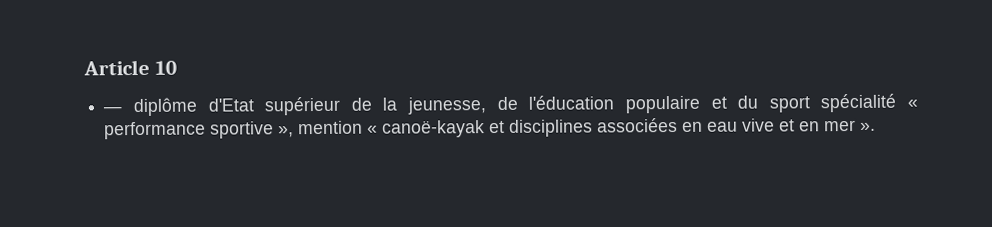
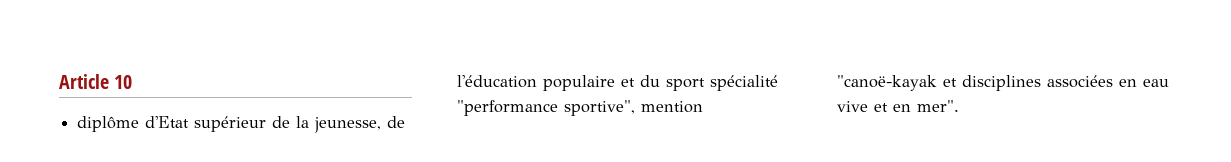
[103,106,123,113] ― -> (133, 82) none
[907,99,918,108] [104,120,486,140] « performance sportive », mention « canoë-kayak -> [457,100,704,116] [837,75,938,91] "performance sportive", mention "canoë-kayak
[824,119,877,132] mer ». -> [917,100,960,112] mer".

